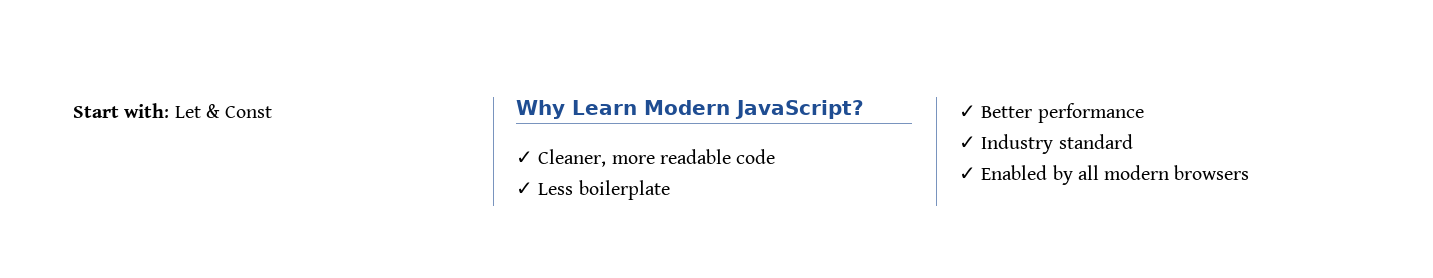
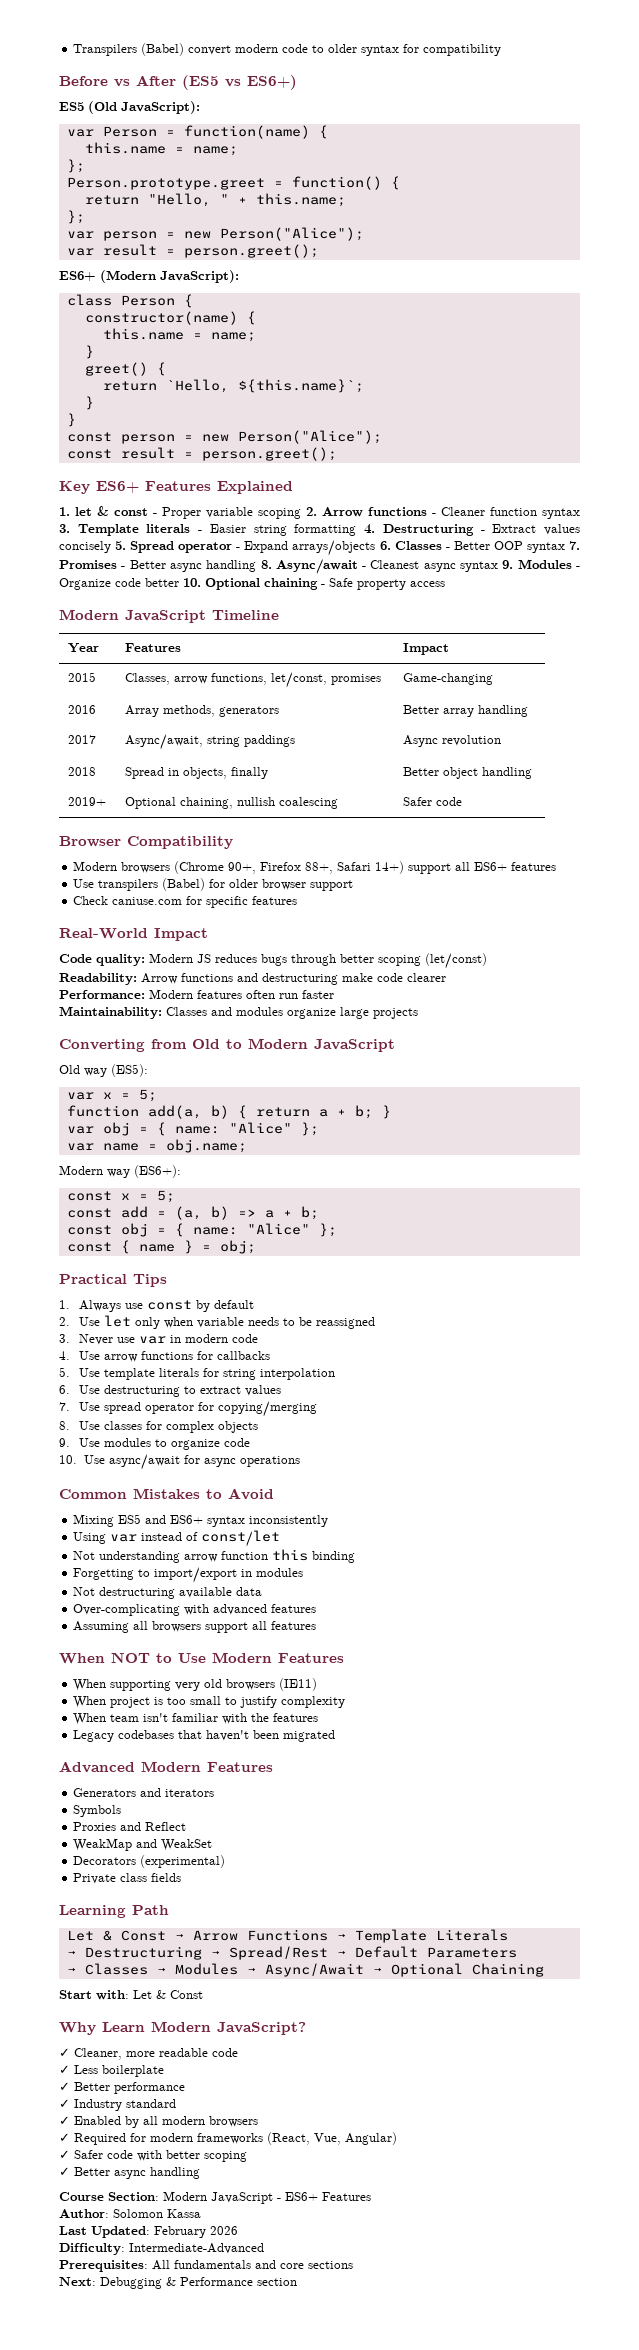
(73, 112) none -> [73,43,502,56] [59,75,297,90] [59,101,200,114] [66,125,328,139] [84,142,238,156] [66,159,85,173] [66,176,400,190] [84,193,346,207] [66,210,85,224] [66,227,364,241] [66,244,319,258] [59,270,239,283] [66,294,193,308] [84,311,256,325] [102,328,256,342] [84,345,94,359] [84,362,166,376] [102,379,364,393] [84,396,94,410] [66,413,76,427] [66,430,382,444] [66,447,337,461] [59,481,293,494] [59,506,580,519] [59,524,580,536] [59,540,581,556] [59,559,581,574] [59,578,445,590] [59,609,279,623] [68,643,100,653] [125,643,182,652] [403,643,450,655] [68,672,97,682] [125,672,382,688] [403,673,494,685] [68,705,97,714] [125,705,280,717] [403,705,529,717] [68,735,97,744] [125,734,296,750] [403,735,502,747] [68,767,97,776] [125,767,269,779] [403,767,533,779] [68,797,107,806] [125,797,339,809] [403,797,463,806] [59,836,233,849] [73,861,557,874] [73,878,354,891] [73,896,298,908] [59,928,208,941] [59,953,487,969] [59,973,446,985] [59,989,334,999] [59,1006,418,1019] [59,1038,395,1052] [59,1064,148,1077] [66,1089,157,1102] [66,1105,391,1119] [66,1122,319,1136] [66,1139,247,1153] [59,1165,181,1178] [66,1190,175,1203] [66,1206,319,1220] [66,1223,337,1237] [66,1240,256,1254] [59,1274,167,1287] [59,1300,255,1312] [59,1315,376,1329] [59,1334,259,1345] [59,1351,271,1362] [59,1367,336,1380] [59,1385,282,1397] [59,1401,318,1417] [59,1421,259,1433] [59,1438,251,1450] [59,1454,300,1470] [59,1488,274,1500] [73,1514,329,1527] [73,1530,281,1547] [73,1549,356,1563] [73,1567,304,1583] [73,1587,263,1599] [73,1604,317,1616] [73,1621,317,1633] [59,1652,344,1664] [73,1678,318,1691] [73,1696,346,1708] [73,1713,319,1725] [73,1730,336,1742] [59,1761,273,1773] [73,1788,215,1797] [73,1805,122,1817] [73,1822,187,1831] [73,1838,213,1851] [73,1855,226,1868] [73,1873,182,1884] [59,1905,169,1918] [66,1929,508,1943] [66,1946,517,1960] [66,1963,544,1977] Transpilers (Babel) convert modern code to older syntax for compatibility // Before vs After (ES5 vs ES6+) // ES5 (Old JavaScript): // var Person = function(name) { // this.name = name; // }; // Person.prototype.greet = function() { // return "Hello, " + this.name; // }; // var person = new Person("Alice"); // var result = person.greet(); // ES6+ (Modern JavaScript): // class Person { // constructor(name) { // this.name = name; // } // greet() { // return `Hello, ${this.name}`; // } // } // const person = new Person("Alice"); // const result = person.greet(); // Key ES6+ Features Explained // 1. let & const - Proper variable scoping 2. Arrow functions - Cleaner function syntax 3. Template literals - Easier string formatting 4. Destructuring - Extract values concisely 5. Spread operator - Expand arrays/objects 6. Classes - Better OOP syntax 7. Promises - Better async handling 8. Async/await - Cleanest async syntax 9. Modules - Organize code better 10. Optional chaining - Safe property access // Modern JavaScript Timeline // Year | Features | Impact // 2015 | Classes, arrow functions, let/const, promises | Game-changing // 2016 | Array methods, generators | Better array handling // 2017 | Async/await, string paddings | Async revolution // 2018 | Spread in objects, finally | Better object handling // 2019+ | Optional chaining, nullish coalescing | Safer code // Browser Compatibility // Modern browsers (Chrome 90+, Firefox 88+, Safari 14+) support all ES6+ features // Use transpilers (Babel) for older browser support // Check caniuse.com for specific features // Real-World Impact // Code quality: Modern JS reduces bugs through better scoping (let/const) // Readability: Arrow functions and destructuring make code clearer // Performance: Modern features often run faster // Maintainability: Classes and modules organize large projects // Converting from Old to Modern JavaScript // Old way (ES5): // var x = 5; // function add(a, b) { return a + b; } // var obj = { name: "Alice" }; // var name = obj.name; // Modern way (ES6+): // const x = 5; // const add = (a, b) => a + b; // const obj = { name: "Alice" }; // const { name } = obj; // Practical Tips // 1. Always use const by default // 2. Use let only when variable needs to be reassigned // 3. Never use var in modern code // 4. Use arrow functions for callbacks // 5. Use template literals for string interpolation // 6. Use destructuring to extract values // 7. Use spread operator for copying/merging // 8. Use classes for complex objects // 9. Use modules to organize code // 10. Use async/await for async operations // Common Mistakes to Avoid // Mixing ES5 and ES6+ syntax inconsistently // Using var instead of const/let // Not understanding arrow function this binding // Forgetting to import/export in modules // Not destructuring available data // Over-complicating with advanced features // Assuming all browsers support all features // When NOT to Use Modern Features // When supporting very old browsers (IE11) // When project is too small to justify complexity // When team isn't familiar with the features // Legacy codebases that haven't been migrated // Advanced Modern Features // Generators and iterators // Symbols // Proxies and Reflect // WeakMap and WeakSet // Decorators (experimental) // Private class fields // Learning Path // Let & Const → Arrow Functions → Template Literals // → Destructuring → Spread/Rest → Default Parameters // → Classes → Modules → Async/Await → Optional Chaining //
(1250, 172) none -> [59,2132,397,2145] [59,2150,247,2162] [59,2167,200,2179] [59,2191,371,2204] [59,2209,201,2218] [59,2226,238,2238] [59,2243,264,2255] [59,2260,353,2272] [59,2277,297,2289] // ✓ Required for modern frameworks (React, Vue, Angular) // ✓ Safer code with better scoping // ✓ Better async handling // Course Section: Modern JavaScript - ES6+ Features // Author: Solomon Kassa // Last Updated: February 2026 // Difficulty: Intermediate-Advanced // Prerequisites: All fundamentals and core sections // Next: Debugging & Performance section

